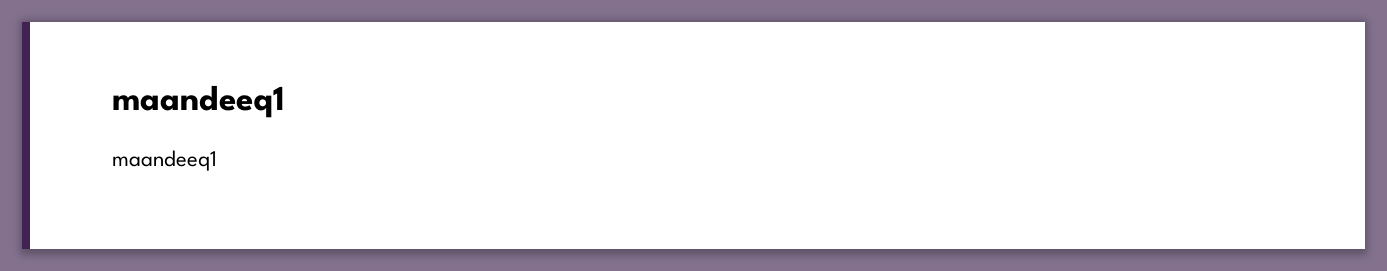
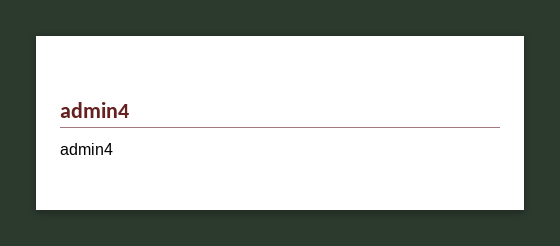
[112,85,284,118] [112,150,217,171] maandeeq1 // maandeeq1 -> [60,102,129,118] [60,143,113,155] admin4 // admin4

